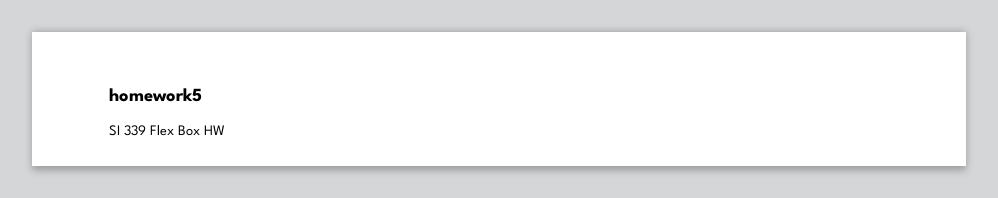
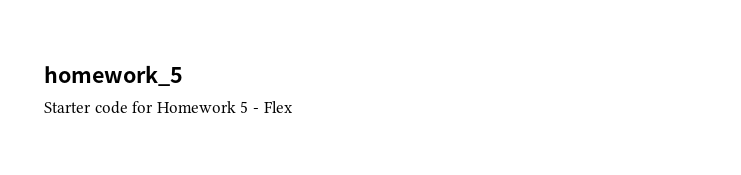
[109,88,202,102] [109,125,225,136] homework5 // SI 339 Flex Box HW -> [44,65,183,86] [44,101,293,114] homework_5 // Starter code for Homework 5 - Flex

